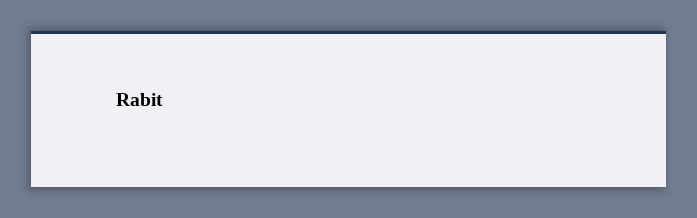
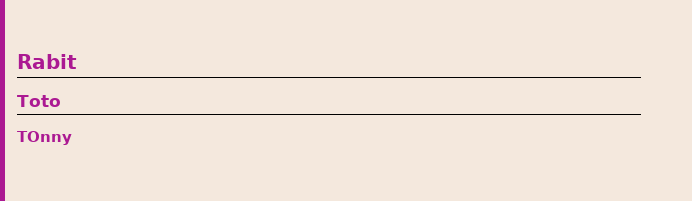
(163, 99) none -> [17,95,61,107] [17,131,72,145] // Toto // TOnny

